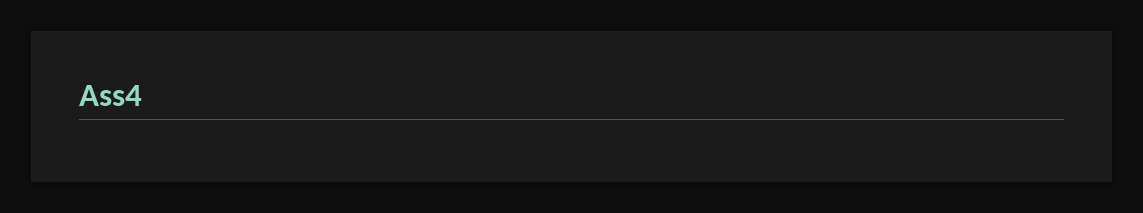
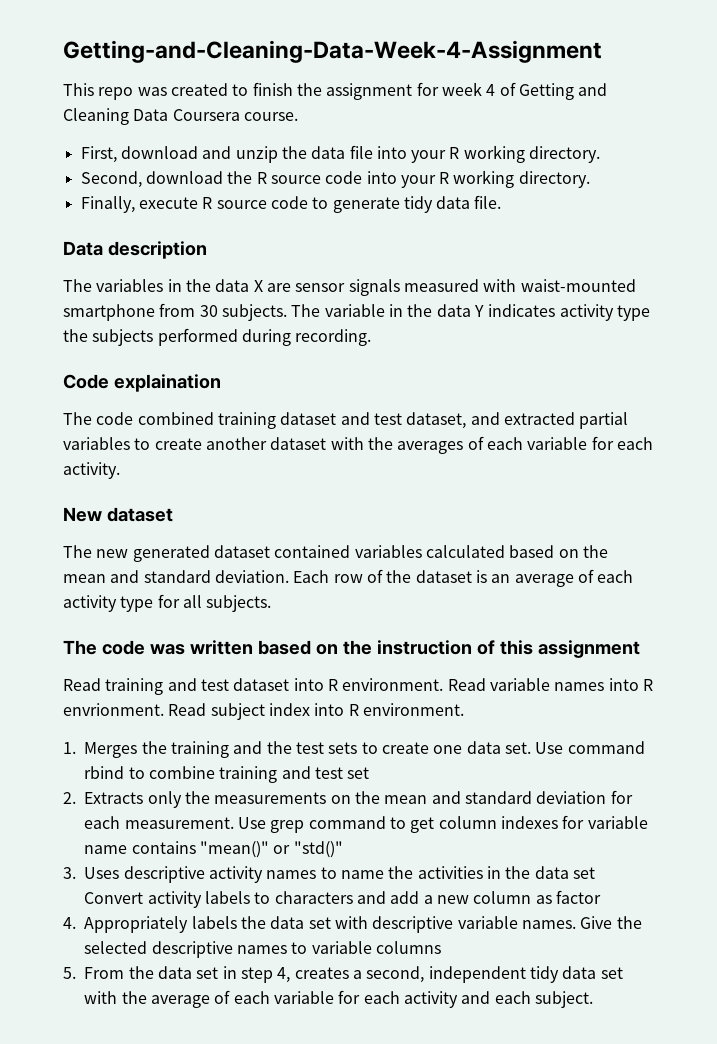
[79,85,142,106] Ass4 -> [63,40,602,63] [63,82,608,100] [63,108,298,125] [80,145,601,163] [80,170,590,188] [80,195,502,213] [63,241,207,259] [63,279,636,296] [63,303,650,321] [63,328,372,346] [63,374,221,392] [63,412,629,429] [63,436,653,454] [63,462,120,479] [63,507,173,522] [63,545,608,562] [63,569,634,587] [63,594,272,612] [63,640,640,658] [63,678,653,695] [63,703,464,720] [63,741,645,758] [84,766,370,783] [63,790,633,808] [84,815,648,833] [84,841,343,858] [63,866,595,883] [84,890,601,908] [63,916,642,933] [84,941,441,958] [63,966,623,983] [84,990,593,1008] Getting-and-Cleaning-Data-Week-4-Assignment // This repo was created to finish the assignment for week 4 of Getting and Cleaning Data Coursera course. // First, download and unzip the data file into your R working directory. // Second, download the R source code into your R working directory. // Finally, execute R source code to generate tidy data file. // Data description // The variables in the data X are sensor signals measured with waist-mounted smartphone from 30 subjects. The variable in the data Y indicates activity type the subjects performed during recording. // Code explaination // The code combined training dataset and test dataset, and extracted partial variables to create another dataset with the averages of each variable for each activity. // New dataset // The new generated dataset contained variables calculated based on the mean and standard deviation. Each row of the dataset is an average of each activity type for all subjects. // The code was written based on the instruction of this assignment // Read training and test dataset into R environment. Read variable names into R envrionment. Read subject index into R environment. // 1. Merges the training and the test sets to create one data set. Use command rbind to combine training and test set // 2. Extracts only the measurements on the mean and standard deviation for each measurement. Use grep command to get column indexes for variable name contains "mean()" or "std()" // 3. Uses descriptive activity names to name the activities in the data set Convert activity labels to characters and add a new column as factor // 4. Appropriately labels the data set with descriptive variable names. Give the selected descriptive names to variable columns // 5. From the data set in step 4, creates a second, independent tidy data set with the average of each variable for each activity and each subject.

